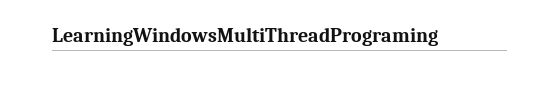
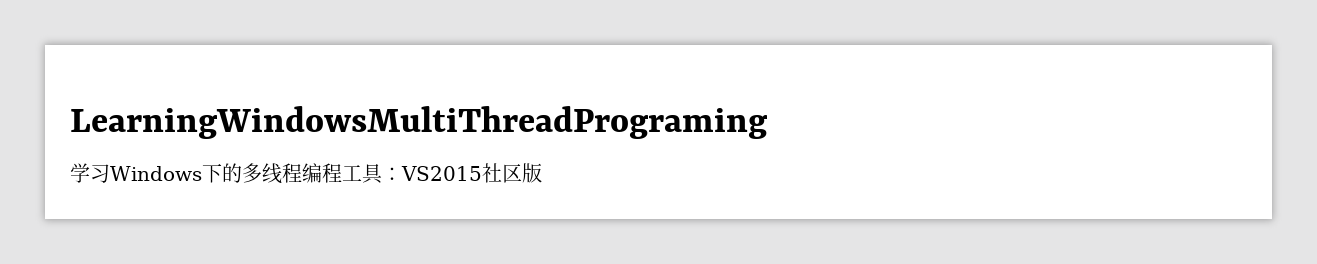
(438, 36) none -> [70,163,542,184] // 学习Windows下的多线程编程工具：VS2015社区版

